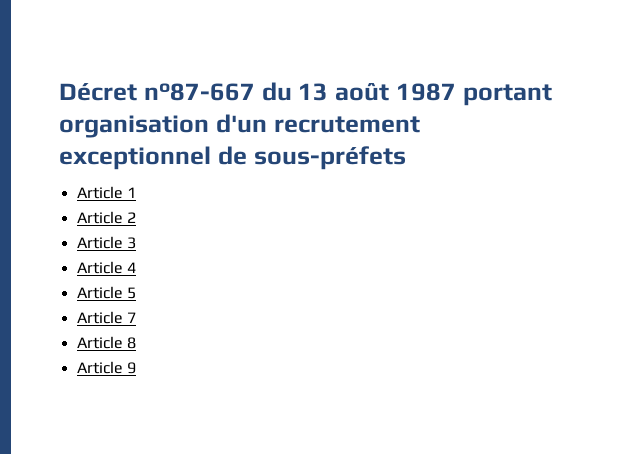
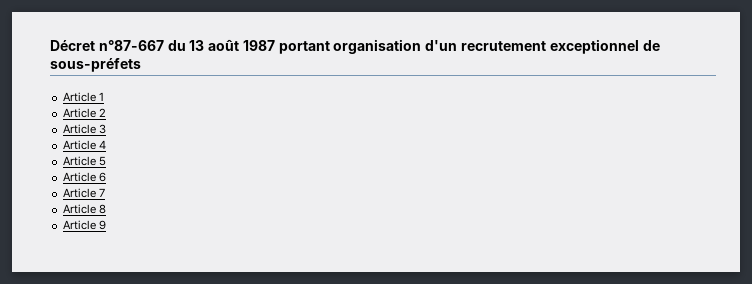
(136, 293) none -> [62,172,106,182] // Article 6

